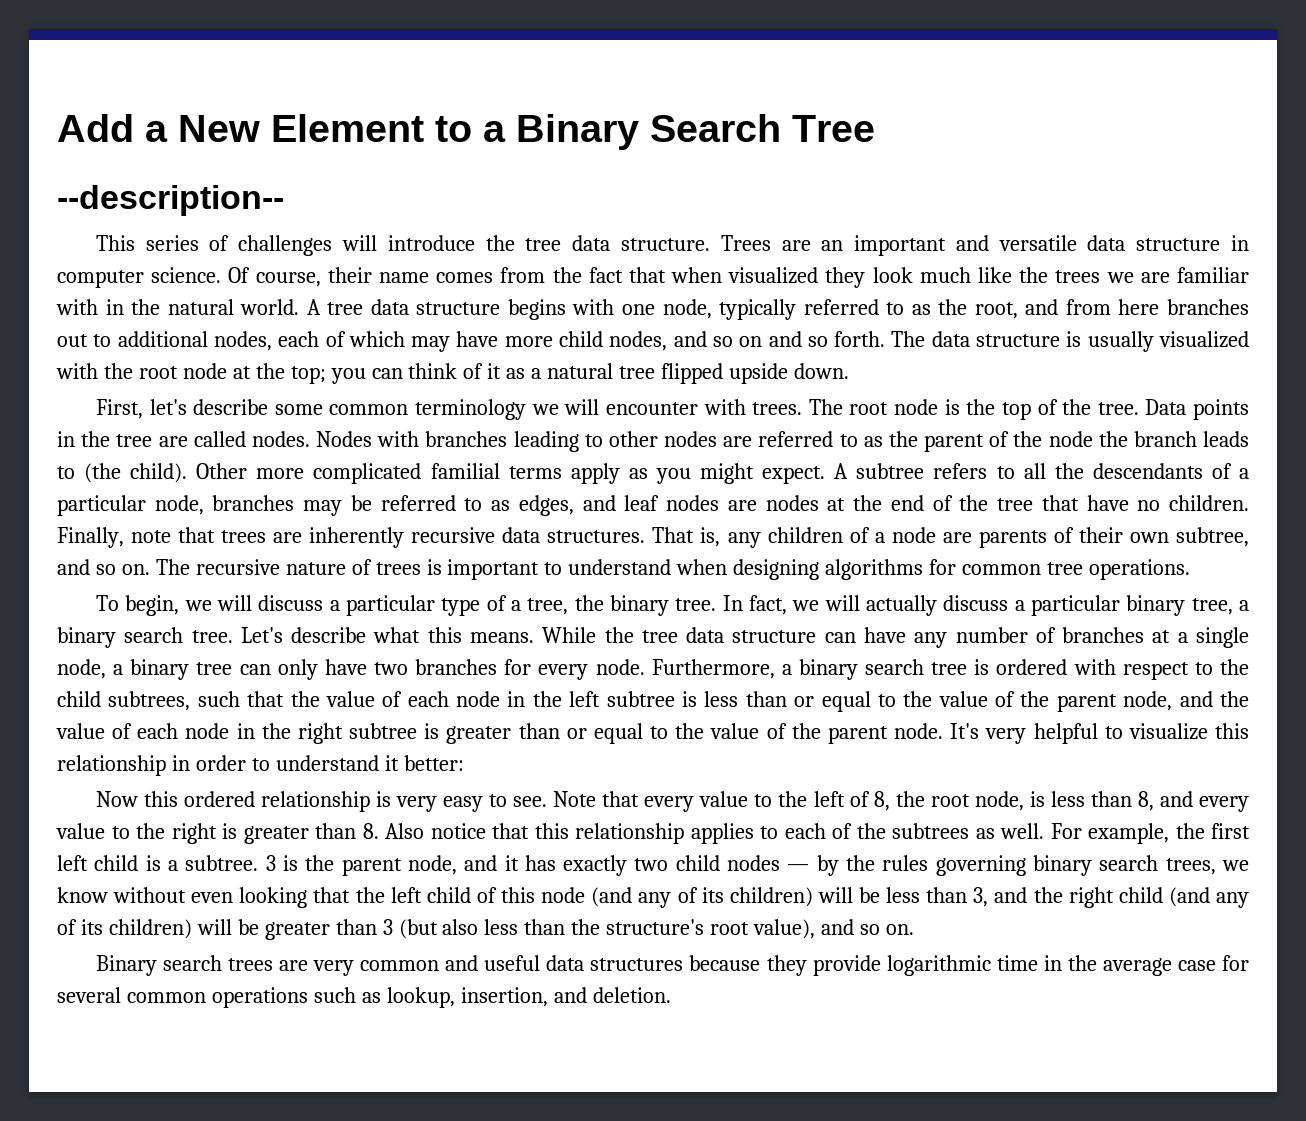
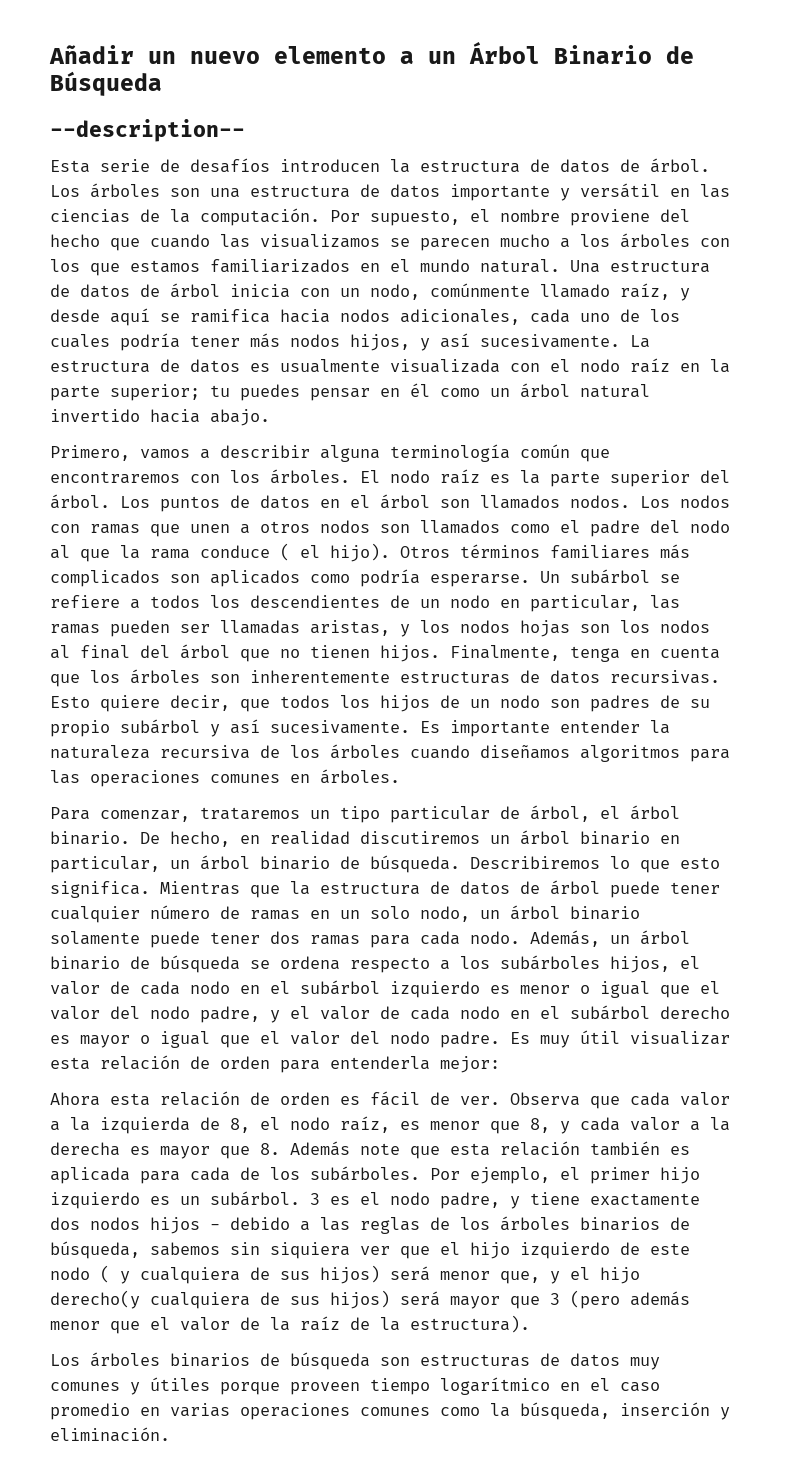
[57,114,875,150] [57,185,284,216] [95,235,1250,256] [57,267,1249,288] [56,299,1249,320] [57,331,1250,352] [56,363,849,384] [95,399,1249,420] [57,431,1249,452] [57,463,1249,484] [57,495,1249,516] [57,527,1249,548] [57,559,1190,580] [95,595,1250,616] [57,627,1250,648] [57,659,1250,680] [57,691,1249,712] [56,723,1249,744] [57,755,464,776] [95,791,1249,812] [56,823,1250,844] [57,855,1250,876] [57,887,1250,908] [57,919,914,940] [95,955,1249,976] [57,987,671,1008] Add a New Element to a Binary Search Tree // --description-- // This series of challenges will introduce the tree data structure. Trees are an important and versatile data structure in computer science. Of course, their name comes from the fact that when visualized they look much like the trees we are familiar with in the natural world. A tree data structure begins with one node, typically referred to as the root, and from here branches out to additional nodes, each of which may have more child nodes, and so on and so forth. The data structure is usually visualized with the root node at the top; you can think of it as a natural tree flipped upside down. // First, let's describe some common terminology we will encounter with trees. The root node is the top of the tree. Data points in the tree are called nodes. Nodes with branches leading to other nodes are referred to as the parent of the node the branch leads to (the child). Other more complicated familial terms apply as you might expect. A subtree refers to all the descendants of a particular node, branches may be referred to as edges, and leaf nodes are nodes at the end of the tree that have no children. Finally, note that trees are inherently recursive data structures. That is, any children of a node are parents of their own subtree, and so on. The recursive nature of trees is important to understand when designing algorithms for common tree operations. // To begin, we will discuss a particular type of a tree, the binary tree. In fact, we will actually discuss a particular binary tree, a binary search tree. Let's describe what this means. While the tree data structure can have any number of branches at a single node, a binary tree can only have two branches for every node. Furthermore, a binary search tree is ordered with respect to the child subtrees, such that the value of each node in the left subtree is less than or equal to the value of the parent node, and the value of each node in the right subtree is greater than or equal to the value of the parent node. It's very helpful to visualize this relationship in order to understand it better: // Now this ordered relationship is very easy to see. Note that every value to the left of 8, the root node, is less than 8, and every value to the right is greater than 8. Also notice that this relationship applies to each of the subtrees as well. For example, the first left child is a subtree. 3 is the parent node, and it has exactly two child nodes — by the rules governing binary search trees, we know without even looking that the left child of this node (and any of its children) will be less than 3, and the right child (and any of its children) will be greater than 3 (but also less than the structure's root value), and so on. // Binary search trees are very common and useful data structures because they provide logarithmic time in the average case for several common operations such as lookup, insertion, and deletion. -> [49,42,694,64] [50,71,162,96] [50,119,245,142] [50,158,710,173] [50,183,730,201] [50,208,690,226] [50,233,730,251] [50,259,710,276] [50,283,690,301] [50,308,680,326] [50,333,650,351] [50,358,730,373] [50,383,650,401] [50,409,270,426] [50,444,610,462] [50,469,730,487] [50,494,730,512] [50,520,730,537] [50,543,690,562] [50,569,680,587] [50,595,680,612] [50,620,710,637] [50,644,720,662] [50,669,720,687] [50,695,710,712] [50,719,670,737] [50,744,730,762] [50,769,400,787] [50,805,680,823] [50,830,680,847] [50,855,720,873] [50,880,720,898] [50,905,640,923] [50,930,690,948] [50,955,700,973] [50,980,720,998] [50,1005,730,1023] [50,1030,730,1048] [50,1055,500,1073] [50,1091,730,1109] [50,1116,730,1134] [50,1141,690,1159] [50,1166,700,1184] [50,1191,700,1209] [50,1216,690,1234] [50,1241,690,1259] [50,1265,640,1284] [50,1290,690,1309] [50,1315,530,1334] [50,1352,660,1370] [50,1377,660,1395] [50,1402,730,1420] [50,1427,170,1442] Añadir un nuevo elemento a un Árbol Binario de Búsqueda // --description-- // Esta serie de desafíos introducen la estructura de datos de árbol. Los árboles son una estructura de datos importante y versátil en las ciencias de la computación. Por supuesto, el nombre proviene del hecho que cuando las visualizamos se parecen mucho a los árboles con los que estamos familiarizados en el mundo natural. Una estructura de datos de árbol inicia con un nodo, comúnmente llamado raíz, y desde aquí se ramifica hacia nodos adicionales, cada uno de los cuales podría tener más nodos hijos, y así sucesivamente. La estructura de datos es usualmente visualizada con el nodo raíz en la parte superior; tu puedes pensar en él como un árbol natural invertido hacia abajo. // Primero, vamos a describir alguna terminología común que encontraremos con los árboles. El nodo raíz es la parte superior del árbol. Los puntos de datos en el árbol son llamados nodos. Los nodos con ramas que unen a otros nodos son llamados como el padre del nodo al que la rama conduce ( el hijo). Otros términos familiares más complicados son aplicados como podría esperarse. Un subárbol se refiere a todos los descendientes de un nodo en particular, las ramas pueden ser llamadas aristas, y los nodos hojas son los nodos al final del árbol que no tienen hijos. Finalmente, tenga en cuenta que los árboles son inherentemente estructuras de datos recursivas. Esto quiere decir, que todos los hijos de un nodo son padres de su propio subárbol y así sucesivamente. Es importante entender la naturaleza recursiva de los árboles cuando diseñamos algoritmos para las operaciones comunes en árboles. // Para comenzar, trataremos un tipo particular de árbol, el árbol binario. De hecho, en realidad discutiremos un árbol binario en particular, un árbol binario de búsqueda. Describiremos lo que esto significa. Mientras que la estructura de datos de árbol puede tener cualquier número de ramas en un solo nodo, un árbol binario solamente puede tener dos ramas para cada nodo. Además, un árbol binario de búsqueda se ordena respecto a los subárboles hijos, el valor de cada nodo en el subárbol izquierdo es menor o igual que el valor del nodo padre, y el valor de cada nodo en el subárbol derecho es mayor o igual que el valor del nodo padre. Es muy útil visualizar esta relación de orden para entenderla mejor: // Ahora esta relación de orden es fácil de ver. Observa que cada valor a la izquierda de 8, el nodo raíz, es menor que 8, y cada valor a la derecha es mayor que 8. Además note que esta relación también es aplicada para cada de los subárboles. Por ejemplo, el primer hijo izquierdo es un subárbol. 3 es el nodo padre, y tiene exactamente dos nodos hijos - debido a las reglas de los árboles binarios de búsqueda, sabemos sin siquiera ver que el hijo izquierdo de este nodo ( y cualquiera de sus hijos) será menor que, y el hijo derecho(y cualquiera de sus hijos) será mayor que 3 (pero además menor que el valor de la raíz de la estructura). // Los árboles binarios de búsqueda son estructuras de datos muy comunes y útiles porque proveen tiempo logarítmico en el caso promedio en varias operaciones comunes como la búsqueda, inserción y eliminación.

